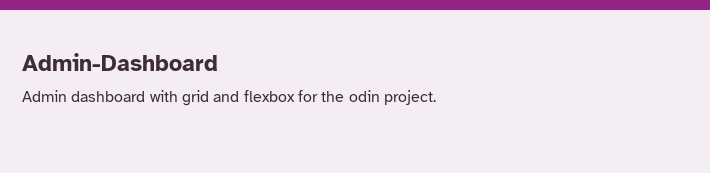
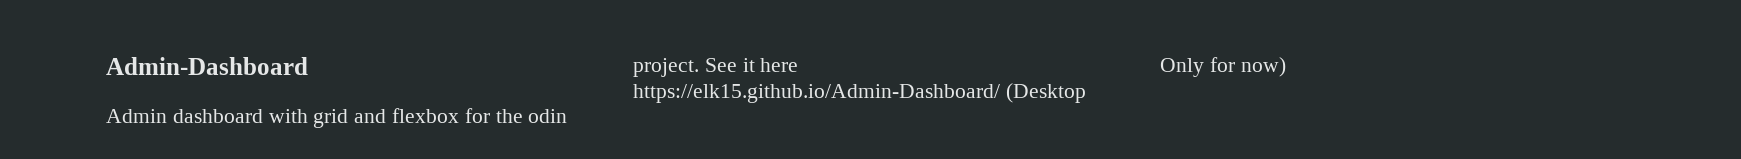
(436, 97) none -> [704,58,799,72] [633,83,1086,103] [1160,57,1286,77] See it here https://elk15.github.io/Admin-Dashboard/ (Desktop Only for now)

